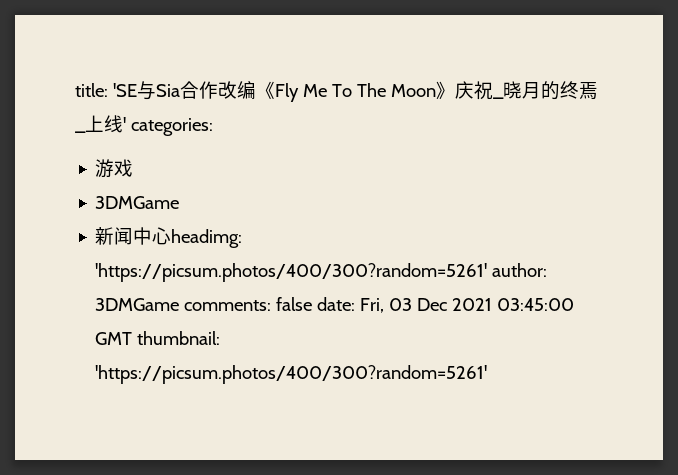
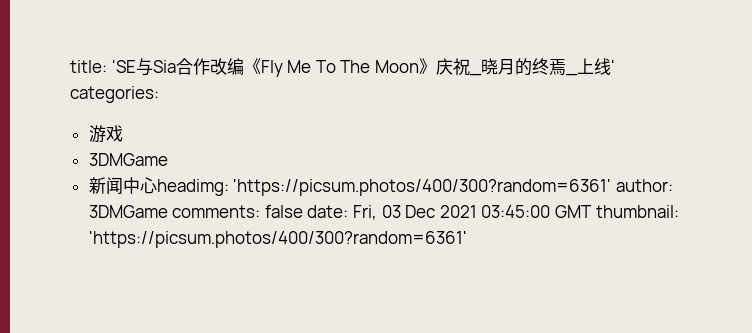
[95,263,488,282] 'https://picsum.photos/400/300?random=5261' -> [233,179,612,196] 'https://picsum.photos/400/300?random=6361'
[95,365,488,384] 'https://picsum.photos/400/300?random=5261' -> [88,231,467,248] 'https://picsum.photos/400/300?random=6361'

